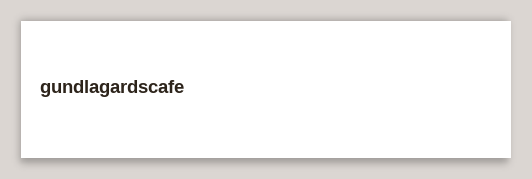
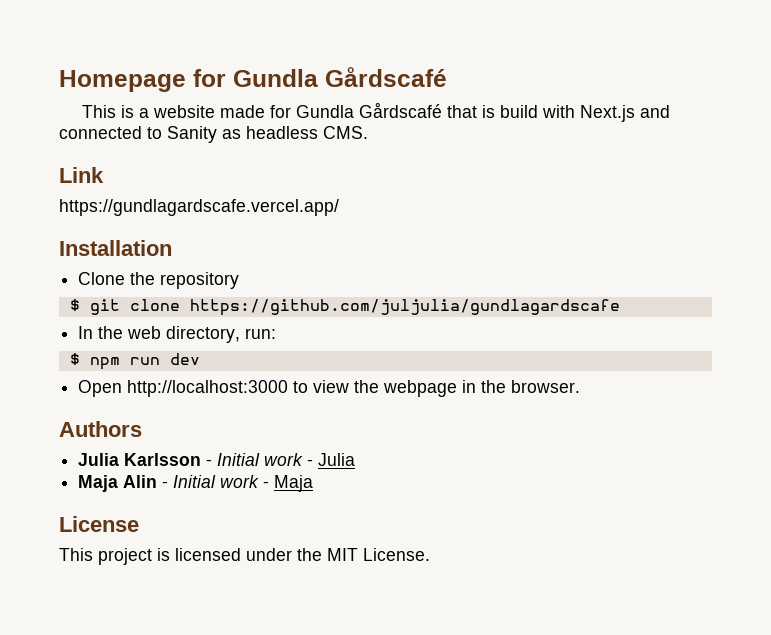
[40,80,184,97] gundlagardscafe -> [59,67,447,92] [81,102,670,122] [59,126,368,143] [59,167,104,183] [59,199,339,216] [59,240,172,256] [78,272,240,289] [69,299,620,316] [78,326,277,343] [69,353,200,370] [78,380,581,397] [59,421,142,437] [78,453,356,466] [78,475,314,492] [59,516,139,532] [59,548,430,565] Homepage for Gundla Gårdscafé // This is a website made for Gundla Gårdscafé that is build with Next.js and connected to Sanity as headless CMS. // Link // https://gundlagardscafe.vercel.app/ // Installation // Clone the repository // $ git clone https://github.com/juljulia/gundlagardscafe // In the web directory, run: // $ npm run dev // Open http://localhost:3000 to view the webpage in the browser. // Authors // Julia Karlsson - Initial work - Julia // Maja Alin - Initial work - Maja // License // This project is licensed under the MIT License.

